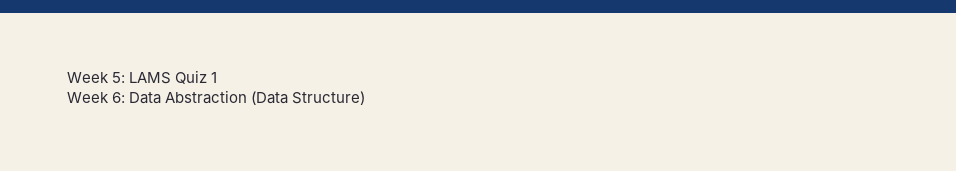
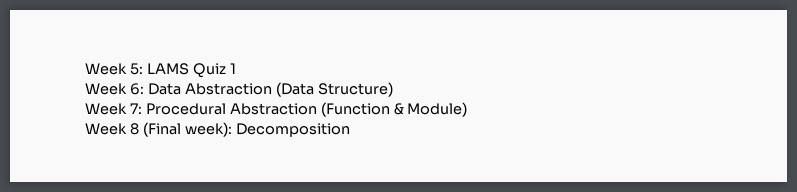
(366, 98) none -> [85,102,468,117] [85,122,350,137] // Week 7: Procedural Abstraction (Function & Module) // Week 8 (Final week): Decomposition

